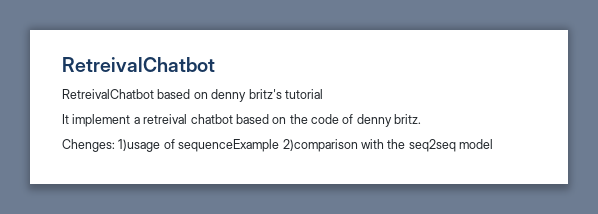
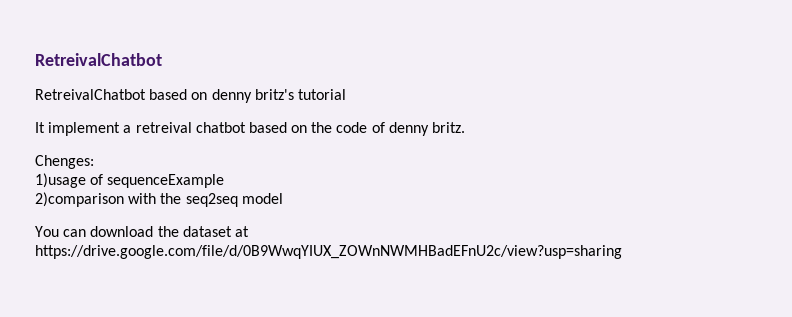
(115, 145) none -> (94, 162) //
(280, 145) none -> (225, 181) //
(493, 144) none -> [35,226,249,237] [35,245,622,259] // You can download the dataset at https://drive.google.com/file/d/0B9WwqYIUX_ZOWnNWMHBadEFnU2c/view?usp=sharing

